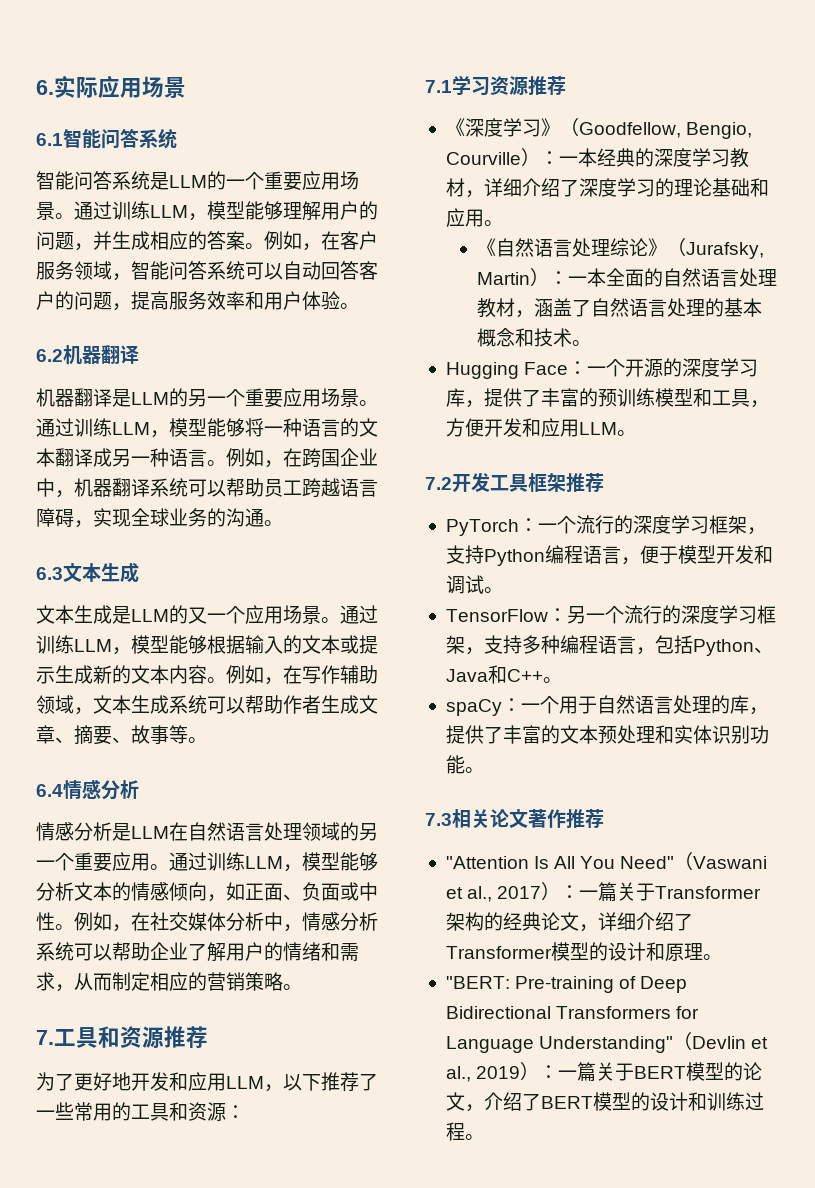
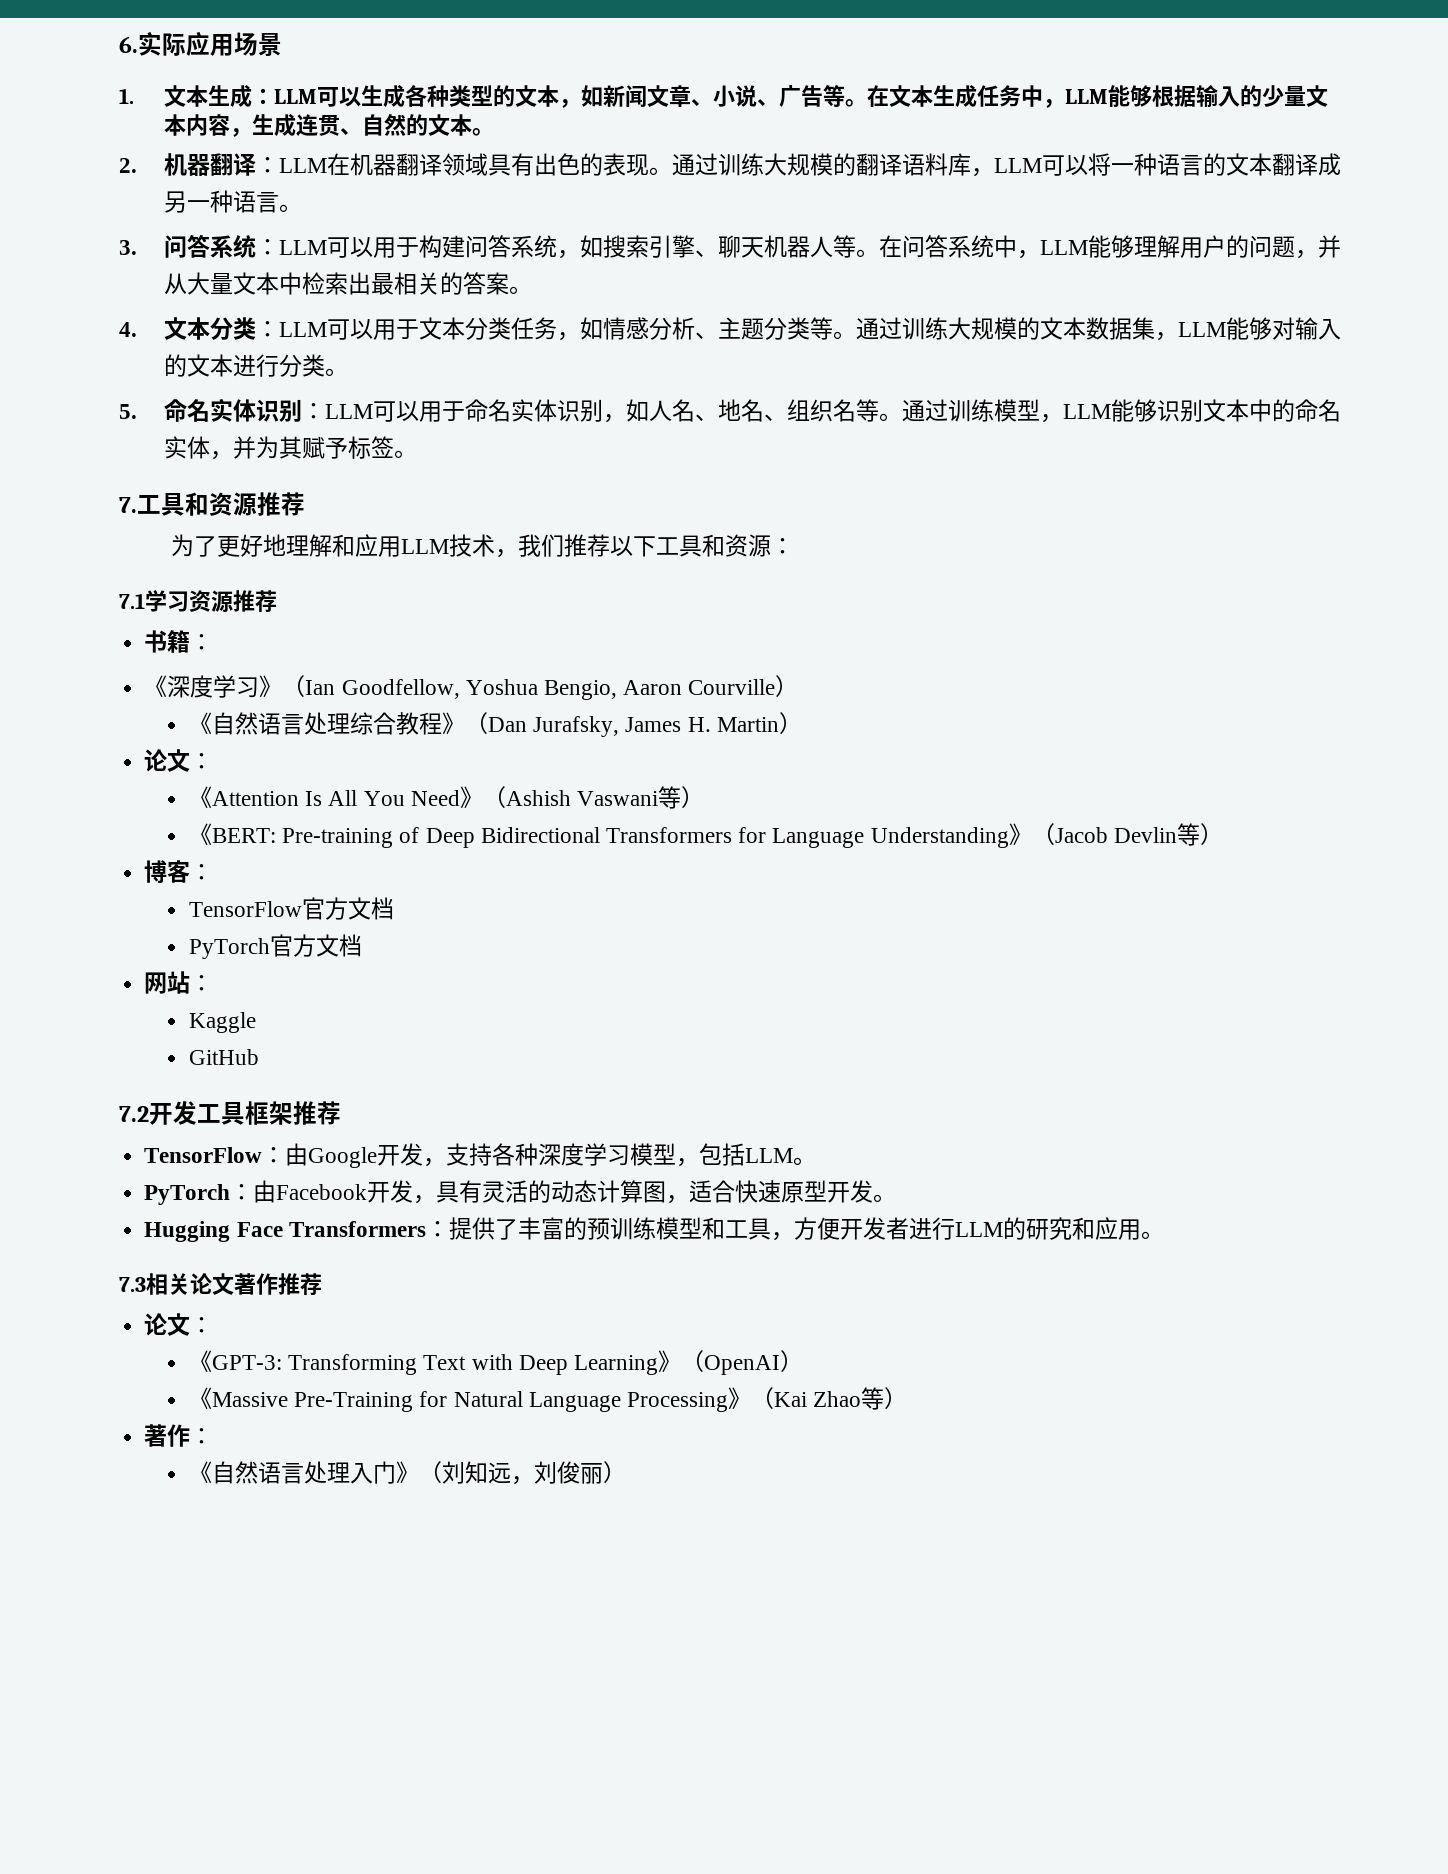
[36,128,177,149] [36,171,359,191] [36,201,378,221] [36,231,378,251] [36,261,378,281] [36,291,359,311] [36,345,139,365] [36,388,378,408] [36,418,245,438] 6.1智能问答系统 // 智能问答系统是LLM的一个重要应用场景。通过训练LLM，模型能够理解用户的问题，并生成相应的答案。例如，在客户服务领域，智能问答系统可以自动回答客户的问题，提高服务效率和用户体验。 // 6.2机器翻译 // 机器翻译是LLM的另一个重要应用场景。通过训练LLM，模型能够 -> [119,85,1328,108] [163,113,494,137] [119,153,1088,177] 1.文本生成：LLM可以生成各种类型的文本，如新闻文章、小说、广告等。在文本生成任务中，LLM能够根据输入的少量文本内容，生成连贯、自然的文本。 // 2.机器翻译：LLM在机器翻译领域具有出色的表现。通过训练大规模的翻译语料库，LLM可以
[226,448,378,468] [36,478,378,498] [36,508,283,528] [36,562,139,583] [36,605,378,624] [36,635,378,655] [36,665,378,685] [36,695,378,715] [36,725,207,745] [36,779,139,800] [36,822,378,841] [36,852,378,872] [36,882,378,902] [36,912,378,932] [36,942,359,962] [36,972,283,992] 例如，在跨国企业中，机器翻译系统可以帮助员工跨越语言障碍，实现全球业务的沟通。 // 6.3文本生成 // 文本生成是LLM的又一个应用场景。通过训练LLM，模型能够根据输入的文本或提示生成新的文本内容。例如，在写作辅助领域，文本生成系统可以帮助作者生成文章、摘要、故事等。 // 6.4情感分析 // 情感分析是LLM在自然语言处理领域的另一个重要应用。通过训练LLM，模型能够分析文本的情感倾向，如正面、负面或中性。例如，在社交媒体分析中，情感分析系统可以帮助企业了解用户的情绪和需求，从而制定相应的营销策略 -> [119,234,1341,259] [163,272,532,295] [119,317,1341,341] [163,354,348,377] [119,398,1341,423] [163,436,394,460] // 3.问答系统：LLM可以用于构建问答系统，如搜索引擎、聊天机器人等。在问答系统中，LLM能够理解用户的问题，并从大量文本中检索出最相关的答案。 // 4.文本分类：LLM可以用于文本分类任务，如情感分析、主题分类等。通过训练大规模的文本数据集，LLM能够对输入的文本进行分类。 // 5.命名实体识别：LLM可以用于命名实体识别，如人名、地名、组织名等。通过训练模型，LLM能够识别文本中的命名实体，并为其赋予标签
[131,1072,378,1092] [36,1102,131,1121] 开发和应用LLM，以下推荐了一些常用的 -> [286,534,657,558] 理解和应用LLM技术，我们推荐以下
(566, 85) none -> [144,630,214,653] // 书籍：
[578,122,753,139] [445,148,749,168] [445,178,769,198] [445,208,503,227] [476,238,764,259] Goodfellow, Bengio, Courville）：一本经典的深度学习教材，详细介绍了深度学习的理论基础和应用。 // 《自然语言处理综论》（Jurafsky, -> [305,675,799,700] [188,712,711,737] Ian Goodfellow, Yoshua Bengio, Aaron Courville） // 《自然语言处理综合教程》（Dan Jurafsky, James H.
[548,268,777,287] [476,298,762,318] [476,328,591,347] [445,358,759,379] [445,388,484,408] ：一本全面的自然语言处理教材，涵盖了自然语言处理的基本概念和技术。 // Hugging Face：一个开源的深度学习库， -> [144,749,214,772] [188,786,704,809] [188,823,1223,848] [144,860,214,883] [188,897,394,920] [188,934,362,959] [144,971,214,994] [188,1012,256,1033] [188,1049,259,1065] [119,1101,341,1125] [144,1143,817,1168] [144,1180,897,1205] [144,1221,449,1242] // 论文： // 《Attention Is All You Need》（Ashish Vaswani等） // 《BERT: Pre-training of Deep Bidirectional Transformers for Language Understanding》（Jacob Devlin等） // 博客： // TensorFlow官方文档 // PyTorch官方文档 // 网站： // Kaggle // GitHub // 7.2开发工具框架推荐 // TensorFlow：由Google开发，支持各种深度学习模型，包括LLM。 // PyTorch：由Facebook开发，具有灵活的动态计算图，适合快速原型开发。 // Hugging Face Transformers：
[521,418,636,437] [425,472,604,492] [445,515,766,536] [445,545,773,566] [445,575,503,594] [445,605,776,624] [445,635,773,656] [445,665,562,684] [445,695,768,716] [445,725,769,744] [445,755,465,774] 和应用LLM。 // 7.2开发工具框架推荐 // PyTorch：一个流行的深度学习框架，支持Python编程语言，便于模型开发和调试。 // TensorFlow：另一个流行的深度学习框架，支持多种编程语言，包括Python、Java和C++。 // spaCy：一个用于自然语言处理的库，提供了丰富的文本预处理和实体识别功能 -> [885,1217,1141,1240] 者进行LLM的研究和应用
[445,852,768,871] [445,882,762,902] [445,912,693,932] [445,942,722,961] [445,976,688,993] [445,1006,700,1019] [445,1032,769,1053] [445,1062,763,1082] [445,1092,764,1112] [445,1122,484,1141] "Attention Is All You Need"（Vaswani et al., 2017）：一篇关于Transformer架构的经典论文，详细介绍了Transformer模型的设计和原理。 // "BERT: Pre-training of Deep Bidirectional Transformers for Language Understanding"（Devlin et al., 2019）：一篇关于BERT模型的论文，介绍了BERT模型的设计和训练过程。 -> [144,1313,214,1336] [188,1350,803,1375] [188,1387,908,1412] [144,1424,214,1447] [188,1461,626,1485] 论文： // 《GPT-3: Transforming Text with Deep Learning》（OpenAI） // 《Massive Pre-Training for Natural Language Processing》（Kai Zhao等） // 著作： // 《自然语言处理入门》（刘知远，刘俊丽）

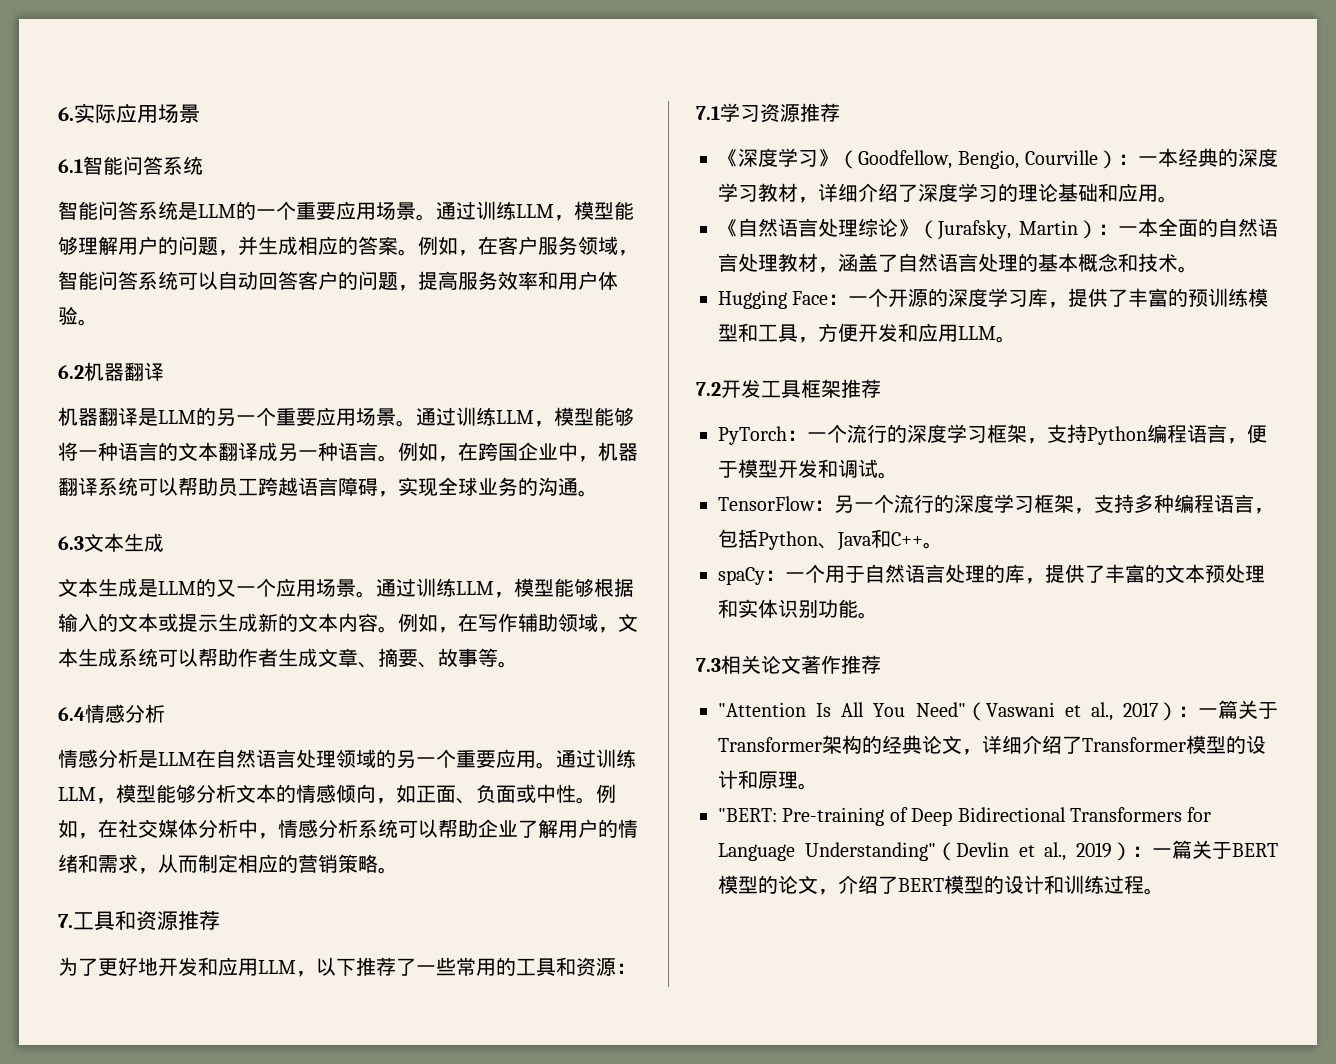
[119,85,1328,108] [163,113,494,137] [119,153,1088,177] 1.文本生成：LLM可以生成各种类型的文本，如新闻文章、小说、广告等。在文本生成任务中，LLM能够根据输入的少量文本内容，生成连贯、自然的文本。 // 2.机器翻译：LLM在机器翻译领域具有出色的表现。通过训练大规模的翻译语料库，LLM可以 -> [58,156,203,175] [58,201,634,221] [58,236,638,256] [58,271,618,291] [58,307,98,326] [58,362,164,381] [58,407,634,427] 6.1智能问答系统 // 智能问答系统是LLM的一个重要应用场景。通过训练LLM，模型能够理解用户的问题，并生成相应的答案。例如，在客户服务领域，智能问答系统可以自动回答客户的问题，提高服务效率和用户体验。 // 6.2机器翻译 // 机器翻译是LLM的另一个重要应用场景。通过训练LLM，模型能够
[119,234,1341,259] [163,272,532,295] [119,317,1341,341] [163,354,348,377] [119,398,1341,423] [163,436,394,460] // 3.问答系统：LLM可以用于构建问答系统，如搜索引擎、聊天机器人等。在问答系统中，LLM能够理解用户的问题，并从大量文本中检索出最相关的答案。 // 4.文本分类：LLM可以用于文本分类任务，如情感分析、主题分类等。通过训练大规模的文本数据集，LLM能够对输入的文本进行分类。 // 5.命名实体识别：LLM可以用于命名实体识别，如人名、地名、组织名等。通过训练模型，LLM能够识别文本中的命名实体，并为其赋予标签 -> [398,442,638,462] [58,477,598,497] [58,533,164,552] [58,578,634,598] [58,613,638,633] [58,648,518,668] [58,704,165,723] [58,749,636,769] [58,784,616,804] [58,819,638,839] [58,854,378,874] 例如，在跨国企业中，机器翻译系统可以帮助员工跨越语言障碍，实现全球业务的沟通。 // 6.3文本生成 // 文本生成是LLM的又一个应用场景。通过训练LLM，模型能够根据输入的文本或提示生成新的文本内容。例如，在写作辅助领域，文本生成系统可以帮助作者生成文章、摘要、故事等。 // 6.4情感分析 // 情感分析是LLM在自然语言处理领域的另一个重要应用。通过训练LLM，模型能够分析文本的情感倾向，如正面、负面或中性。例如，在社交媒体分析中，情感分析系统可以帮助企业了解用户的情绪和需求，从而制定相应的营销策略
[286,534,657,558] 理解和应用LLM技术，我们推荐以下 -> [158,957,516,977] 开发和应用LLM，以下推荐了一些常用的
[144,630,214,653] // 书籍： -> (840, 112) none
[305,675,799,700] [188,712,802,737] [144,749,214,772] [188,786,704,809] [188,823,1223,848] [144,860,214,883] [188,897,394,920] [188,934,362,959] [144,971,214,994] [188,1012,256,1033] [188,1049,259,1065] [119,1101,341,1125] [144,1143,817,1168] [144,1180,897,1205] [144,1221,449,1242] Ian Goodfellow, Yoshua Bengio, Aaron Courville） // 《自然语言处理综合教程》（Dan Jurafsky, James H. Martin） // 论文： // 《Attention Is All You Need》（Ashish Vaswani等） // 《BERT: Pre-training of Deep Bidirectional Transformers for Language Understanding》（Jacob Devlin等） // 博客： // TensorFlow官方文档 // PyTorch官方文档 // 网站： // Kaggle // GitHub // 7.2开发工具框架推荐 // TensorFlow：由Google开发，支持各种深度学习模型，包括LLM。 // PyTorch：由Facebook开发，具有灵活的动态计算图，适合快速原型开发。 // Hugging Face Transformers： -> [858,148,1278,169] [718,183,1178,203] [718,218,1278,240] [718,253,1198,273] [718,288,1069,309] Goodfellow, Bengio, Courville）：一本经典的深度学习教材，详细介绍了深度学习的理论基础和应用。 // 《自然语言处理综论》（Jurafsky, Martin）：一本全面的自然语言处理教材，涵盖了自然语言处理的基本概念和技术。 // Hugging Face：一个开源的深度学习库，
[885,1217,1141,1240] 者进行LLM的研究和应用 -> [898,323,1016,343] [696,379,881,398] [718,424,1267,445] [718,459,898,479] [718,494,1274,514] [718,529,943,551] [718,564,1265,585] [718,599,858,618] 和应用LLM。 // 7.2开发工具框架推荐 // PyTorch：一个流行的深度学习框架，支持Python编程语言，便于模型开发和调试。 // TensorFlow：另一个流行的深度学习框架，支持多种编程语言，包括Python、Java和C++。 // spaCy：一个用于自然语言处理的库，提供了丰富的文本预处理和实体识别功能
[144,1313,214,1336] [188,1350,803,1375] [188,1387,908,1412] [144,1424,214,1447] [188,1461,626,1485] 论文： // 《GPT-3: Transforming Text with Deep Learning》（OpenAI） // 《Massive Pre-Training for Natural Language Processing》（Kai Zhao等） // 著作： // 《自然语言处理入门》（刘知远，刘俊丽） -> [718,700,1278,721] [718,735,1266,755] [718,770,818,790] [718,807,1212,826] [718,840,1278,861] [718,875,1164,895] "Attention Is All You Need"（Vaswani et al., 2017）：一篇关于Transformer架构的经典论文，详细介绍了Transformer模型的设计和原理。 // "BERT: Pre-training of Deep Bidirectional Transformers for Language Understanding"（Devlin et al., 2019）：一篇关于BERT模型的论文，介绍了BERT模型的设计和训练过程。

